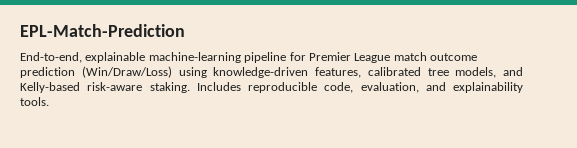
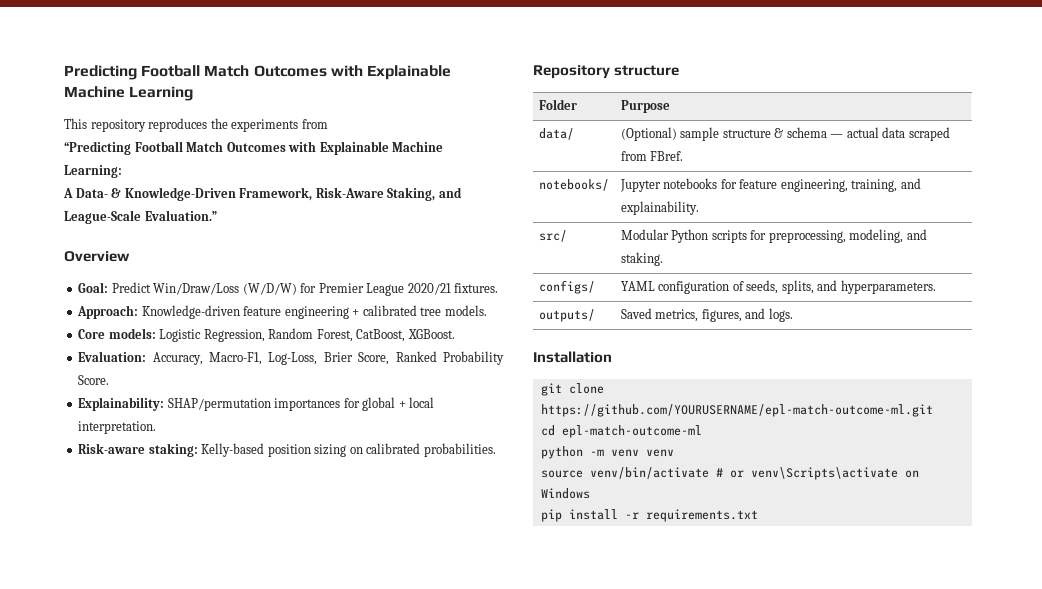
[20,24,185,37] [20,52,477,63] [20,66,523,78] [20,82,523,93] [20,97,49,106] EPL-Match-Prediction // End-to-end, explainable machine-learning pipeline for Premier League match outcome prediction (Win/Draw/Loss) using knowledge-driven features, calibrated tree models, and Kelly-based risk-aware staking. Includes reproducible code, evaluation, and explainability tools. -> [64,65,451,80] [64,86,194,101] [64,118,328,132] [64,141,444,155] [64,165,122,178] [63,187,462,201] [64,210,217,224] [64,251,130,262] [78,282,499,296] [77,305,487,319] [78,328,455,342] [78,351,504,365] [78,375,110,385] [78,397,435,411] [78,421,157,434] [78,443,496,457] [533,65,680,79] [538,99,577,110] [620,100,670,113] [538,128,574,140] [620,127,950,141] [620,151,684,161] [538,179,609,191] [619,178,921,192] [620,201,699,215] [538,230,567,242] [620,229,927,243] [620,252,663,266] [538,280,595,294] [620,280,936,294] [538,309,595,322] [620,308,793,322] [533,351,612,363] [540,383,604,396] [540,404,933,417] [540,425,702,438] [540,446,674,459] [540,467,919,480] [540,488,590,499] [540,509,758,522] Predicting Football Match Outcomes with Explainable Machine Learning // This repository reproduces the experiments from // “Predicting Football Match Outcomes with Explainable Machine Learning: // A Data- & Knowledge-Driven Framework, Risk-Aware Staking, and League-Scale Evaluation.” // Overview // Goal: Predict Win/Draw/Loss (W/D/W) for Premier League 2020/21 fixtures. // Approach: Knowledge-driven feature engineering + calibrated tree models. // Core models: Logistic Regression, Random Forest, CatBoost, XGBoost. // Evaluation: Accuracy, Macro-F1, Log-Loss, Brier Score, Ranked Probability Score. // Explainability: SHAP/permutation importances for global + local interpretation. // Risk-aware staking: Kelly-based position sizing on calibrated probabilities. // Repository structure // Folder | Purpose // data/ | (Optional) sample structure & schema — actual data scraped from FBref. // notebooks/ | Jupyter notebooks for feature engineering, training, and explainability. // src/ | Modular Python scripts for preprocessing, modeling, and staking. // configs/ | YAML configuration of seeds, splits, and hyperparameters. // outputs/ | Saved metrics, figures, and logs. // Installation // git clone https://github.com/YOURUSERNAME/epl-match-outcome-ml.git // cd epl-match-outcome-ml // python -m venv venv // source venv/bin/activate # or venv\Scripts\activate on Windows // pip install -r requirements.txt

